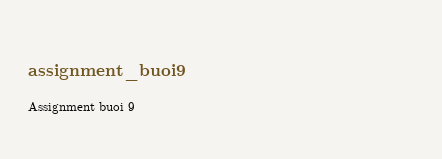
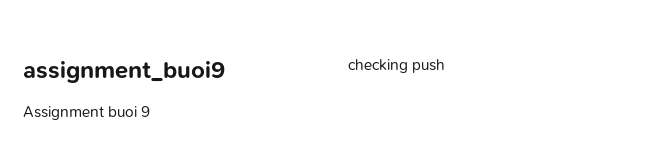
(135, 106) none -> [348,59,446,73] // checking push

